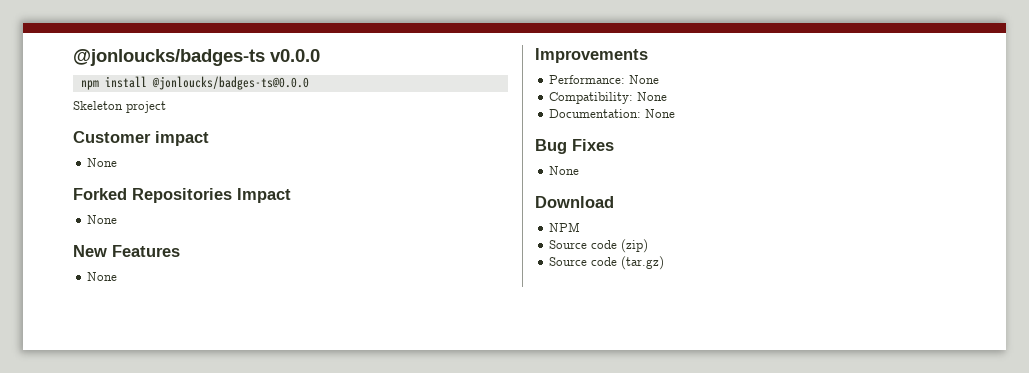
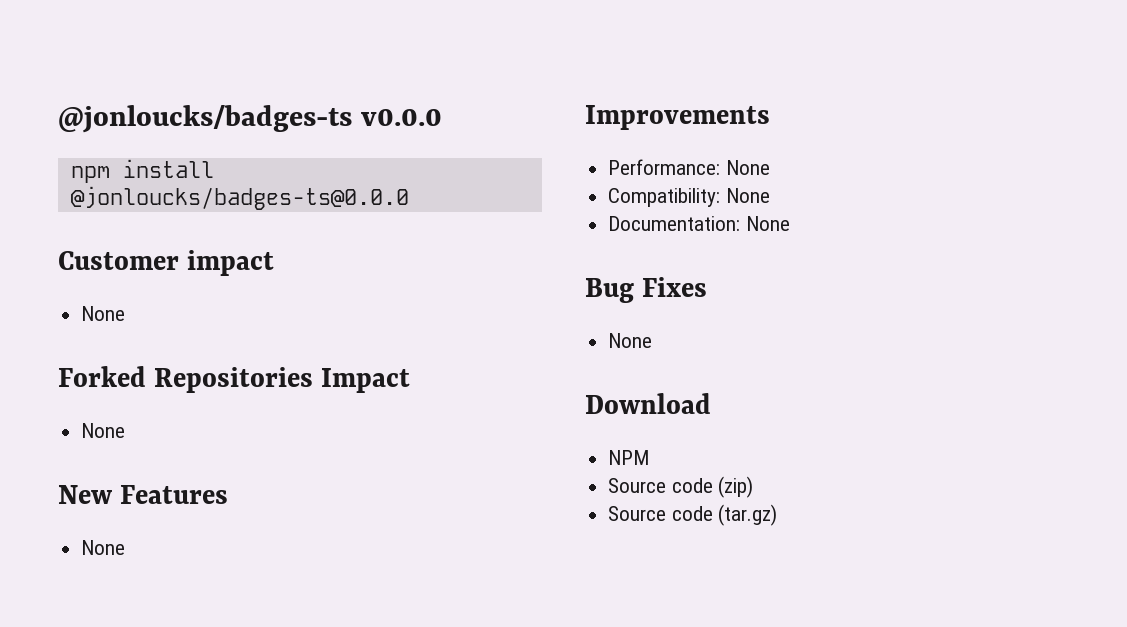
[73,101,166,113] // Skeleton project -> (409, 198) none

